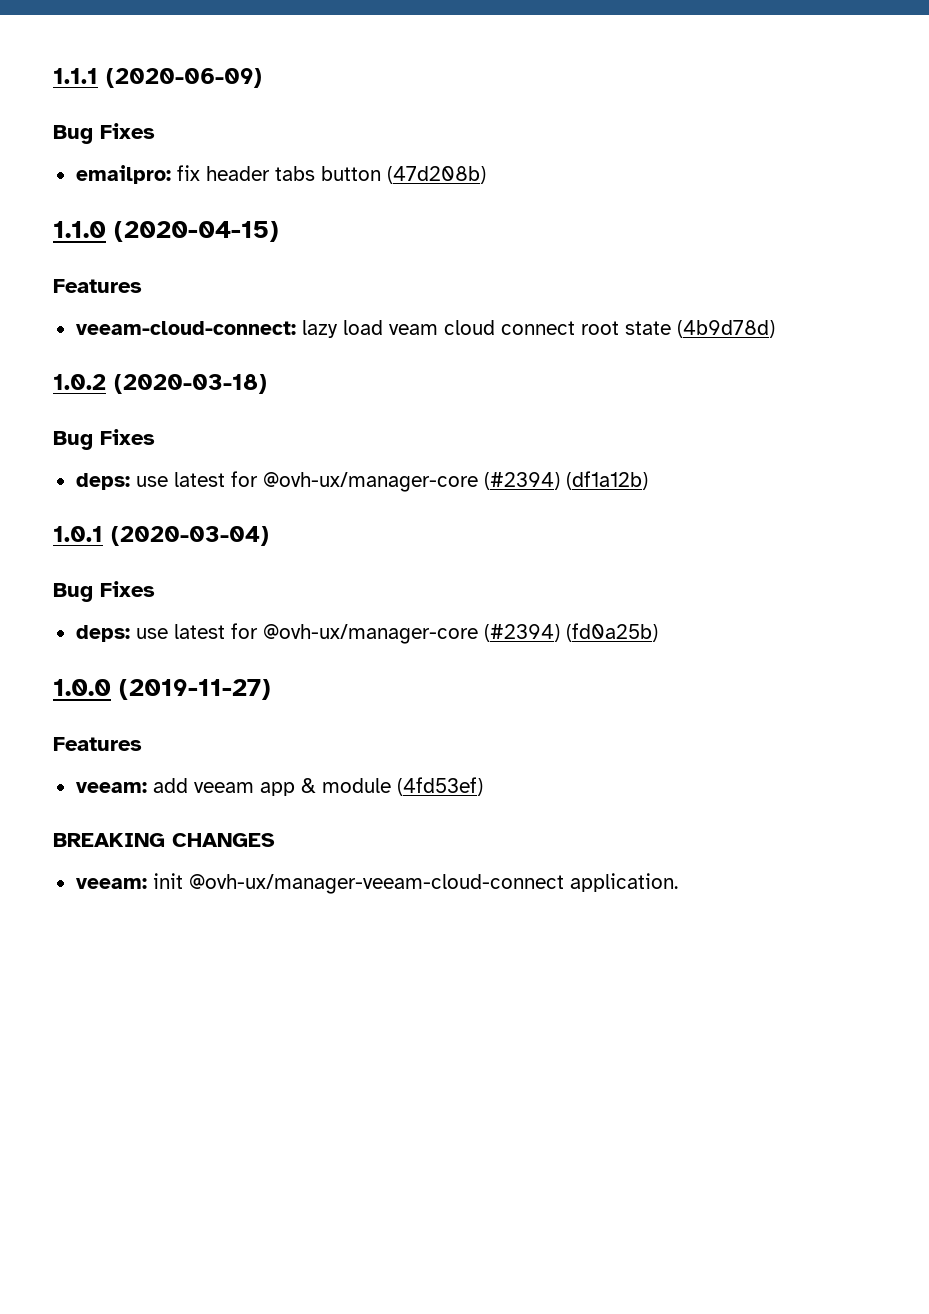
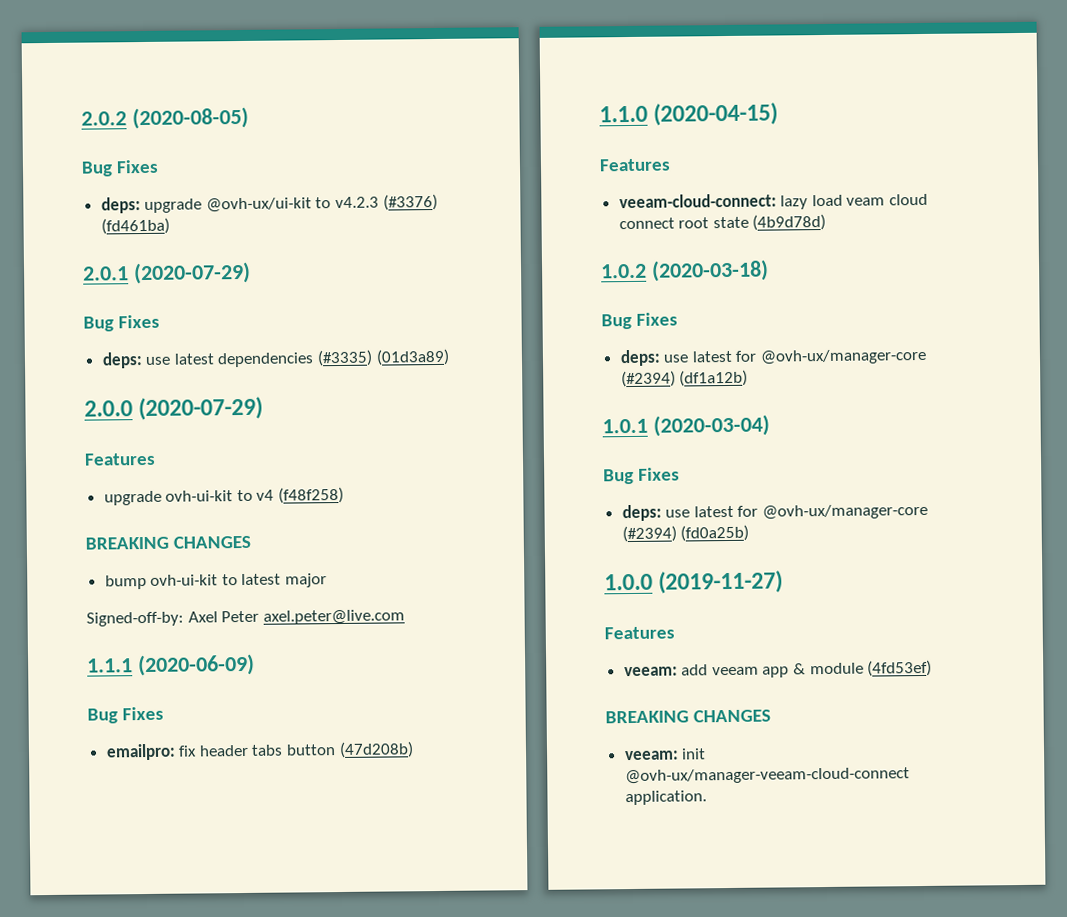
(53, 76) none -> [81,106,249,130] [81,159,160,177] [100,193,438,214] [100,217,170,235] [83,261,251,285] [83,314,161,332] [101,348,450,369] [84,396,264,421] [84,452,156,466] [103,486,345,506] [85,535,252,550] [104,573,328,590] [86,609,405,627] 2.0.2 (2020-08-05) // Bug Fixes // deps: upgrade @ovh-ux/ui-kit to v4.2.3 (#3376) (fd461ba) // 2.0.1 (2020-07-29) // Bug Fixes // deps: use latest dependencies (#3335) (01d3a89) // 2.0.0 (2020-07-29) // Features // upgrade ovh-ui-kit to v4 (f48f258) // BREAKING CHANGES // bump ovh-ui-kit to latest major // Signed-off-by: Axel Peter axel.peter@live.com //

